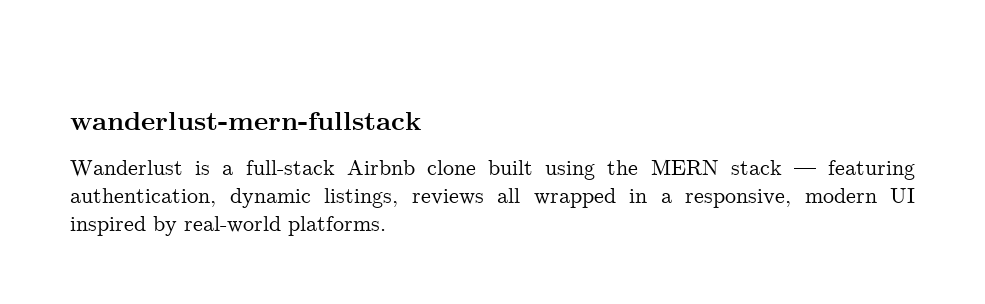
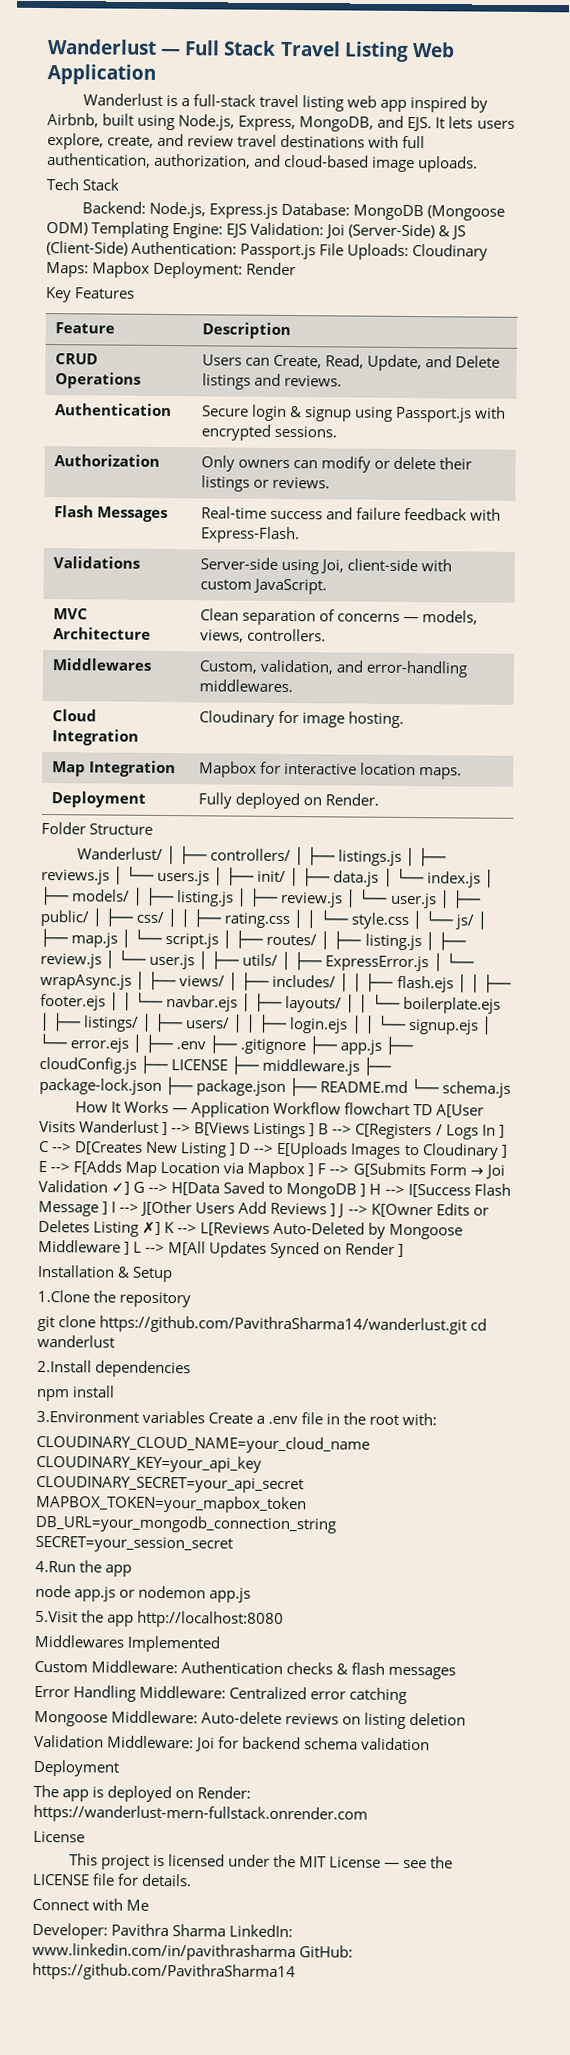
[70,112,421,130] [70,159,915,180] [70,188,915,208] [70,216,386,236] wanderlust-mern-fullstack // Wanderlust is a full-stack Airbnb clone built using the MERN stack — featuring authentication, dynamic listings, reviews all wrapped in a responsive, modern UI inspired by real-world platforms. -> [47,39,455,62] [47,64,156,85] [82,93,489,113] [47,113,515,132] [47,133,426,150] [47,153,479,173] [46,178,120,191] [81,201,505,221] [46,221,467,240] [46,241,489,261] [46,261,297,279] [45,287,136,303] [54,322,115,334] [201,322,291,340] [54,353,98,365] [54,372,141,389] [201,354,500,372] [201,373,342,390] [54,403,172,417] [201,404,506,423] [200,424,337,441] [53,454,160,467] [200,455,472,473] [200,475,330,492] [53,505,168,523] [200,506,501,521] [199,526,300,544] [52,556,140,569] [199,557,452,575] [199,578,327,595] [52,608,88,620] [52,627,151,640] [199,608,478,626] [199,628,326,643] [51,658,152,671] [198,659,468,678] [198,679,293,693] [51,709,97,722] [51,729,139,746] [198,710,404,728] [51,760,176,778] [198,761,462,780] [50,791,146,808] [197,792,379,810] [41,821,154,835] [76,845,447,867] [41,865,494,888] [40,885,482,909] [40,907,487,930] [40,927,467,951] [40,949,475,972] [40,970,512,993] [40,991,501,1014] [39,1011,492,1035] [39,1032,415,1056] [39,1054,393,1076] [39,1076,512,1098] [74,1100,484,1118] [39,1120,505,1140] [38,1140,508,1160] [38,1160,505,1179] [38,1179,511,1199] [38,1200,489,1218] [38,1219,464,1240] [38,1239,405,1259] [37,1264,174,1283] [37,1289,192,1308] [37,1315,488,1335] [37,1334,115,1348] [37,1359,192,1378] [36,1385,116,1402] [36,1410,438,1426] [36,1434,370,1454] [36,1454,262,1473] [36,1475,304,1494] [36,1494,307,1514] [35,1514,336,1534] [35,1535,233,1553] [35,1560,133,1577] [35,1584,252,1603] [35,1610,285,1629] [34,1634,222,1653] [34,1660,457,1680] [34,1685,408,1705] [34,1710,467,1730] [34,1734,431,1752] [33,1759,119,1777] [33,1784,252,1803] [33,1804,368,1824] [33,1830,85,1843] [68,1853,454,1870] [32,1873,193,1887] [32,1898,150,1911] [32,1922,294,1940] [32,1942,354,1962] [32,1962,296,1982] Wanderlust — Full Stack Travel Listing Web Application // Wanderlust is a full-stack travel listing web app inspired by Airbnb, built using Node.js, Express, MongoDB, and EJS. It lets users explore, create, and review travel destinations with full authentication, authorization, and cloud-based image uploads. // Tech Stack // Backend: Node.js, Express.js Database: MongoDB (Mongoose ODM) Templating Engine: EJS Validation: Joi (Server-Side) & JS (Client-Side) Authentication: Passport.js File Uploads: Cloudinary Maps: Mapbox Deployment: Render // Key Features // Feature | Description // CRUD Operations | Users can Create, Read, Update, and Delete listings and reviews. // Authentication | Secure login & signup using Passport.js with encrypted sessions. // Authorization | Only owners can modify or delete their listings or reviews. // Flash Messages | Real-time success and failure feedback with Express-Flash. // Validations | Server-side using Joi, client-side with custom JavaScript. // MVC Architecture | Clean separation of concerns — models, views, controllers. // Middlewares | Custom, validation, and error-handling middlewares. // Cloud Integration | Cloudinary for image hosting. // Map Integration | Mapbox for interactive location maps. // Deployment | Fully deployed on Render. // Folder Structure // Wanderlust/ │ ├── controllers/ │ ├── listings.js │ ├── reviews.js │ └── users.js │ ├── init/ │ ├── data.js │ └── index.js │ ├── models/ │ ├── listing.js │ ├── review.js │ └── user.js │ ├── public/ │ ├── css/ │ │ ├── rating.css │ │ └── style.css │ └── js/ │ ├── map.js │ └── script.js │ ├── routes/ │ ├── listing.js │ ├── review.js │ └── user.js │ ├── utils/ │ ├── ExpressError.js │ └── wrapAsync.js │ ├── views/ │ ├── includes/ │ │ ├── flash.ejs │ │ ├── footer.ejs │ │ └── navbar.ejs │ ├── layouts/ │ │ └── boilerplate.ejs │ ├── listings/ │ ├── users/ │ │ ├── login.ejs │ │ └── signup.ejs │ └── error.ejs │ ├── .env ├── .gitignore ├── app.js ├── cloudConfig.js ├── LICENSE ├── middleware.js ├── package-lock.json ├── package.json ├── README.md └── schema.js // How It Works — Application Workflow flowchart TD A[User Visits Wanderlust ] --> B[Views Listings ] B --> C[Registers / Logs In ] C --> D[Creates New Listing ] D --> E[Uploads Images to Cloudinary ] E --> F[Adds Map Location via Mapbox ] F --> G[Submits Form → Joi Validation ✓] G --> H[Data Saved to MongoDB ] H --> I[Success Flash Message ] I --> J[Other Users Add Reviews ] J --> K[Owner Edits or Deletes Listing ✗] K --> L[Reviews Auto-Deleted by Mongoose Middleware ] L --> M[All Updates Synced on Render ] // Installation & Setup // 1.Clone the repository // git clone https://github.com/PavithraSharma14/wanderlust.git cd wanderlust // 2.Install dependencies // npm install // 3.Environment variables Create a .env file in the root with: // CLOUDINARY_CLOUD_NAME=your_cloud_name CLOUDINARY_KEY=your_api_key CLOUDINARY_SECRET=your_api_secret MAPBOX_TOKEN=your_mapbox_token DB_URL=your_mongodb_connection_string SECRET=your_session_secret // 4.Run the app // node app.js or nodemon app.js // 5.Visit the app http://localhost:8080 // Middlewares Implemented // Custom Middleware: Authentication checks & flash messages // Error Handling Middleware: Centralized error catching // Mongoose Middleware: Auto-delete reviews on listing deletion // Validation Middleware: Joi for backend schema validation // Deployment // The app is deployed on Render: https://wanderlust-mern-fullstack.onrender.com // License // This project is licensed under the MIT License — see the LICENSE file for details. // Connect with Me // Developer: Pavithra Sharma LinkedIn: www.linkedin.com/in/pavithrasharma GitHub: https://github.com/PavithraSharma14

